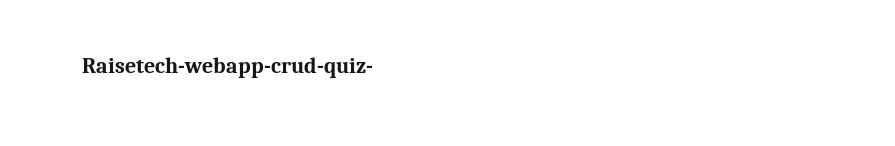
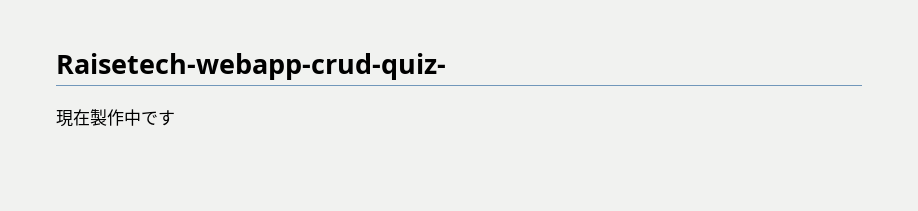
(373, 67) none -> [56,109,175,127] // 現在製作中です

